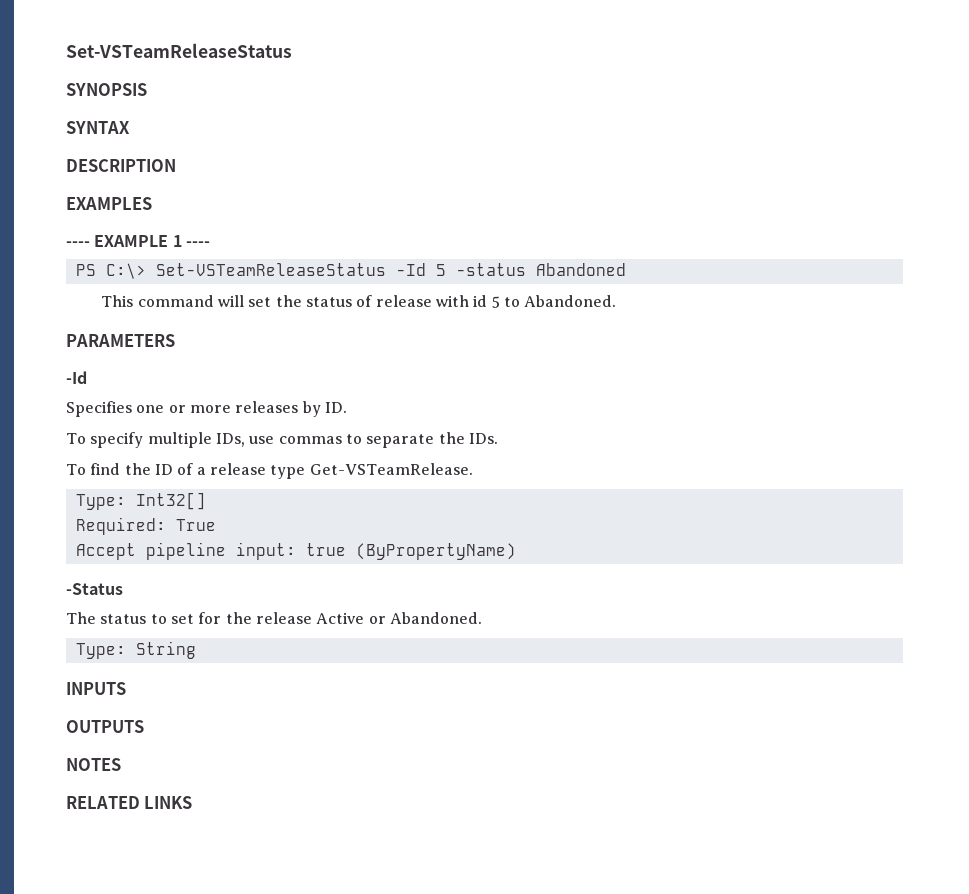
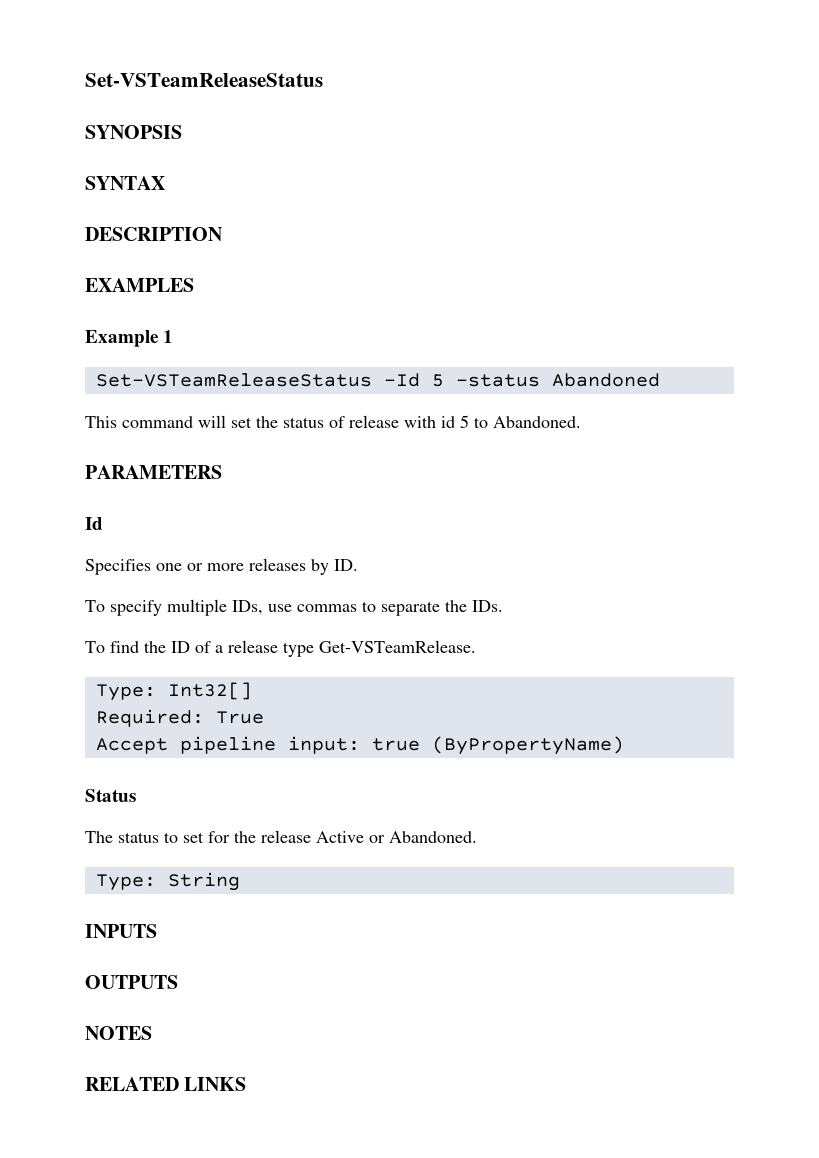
[66,235,169,247] ---- EXAMPLE -> [85,330,159,347] Example
[185,241,210,247] [75,263,146,279] ---- // PS C:\> -> (174, 336) //
[66,371,87,384] -Id -> [85,517,103,530] Id
[66,583,123,595] -Status -> [85,789,136,802] Status

